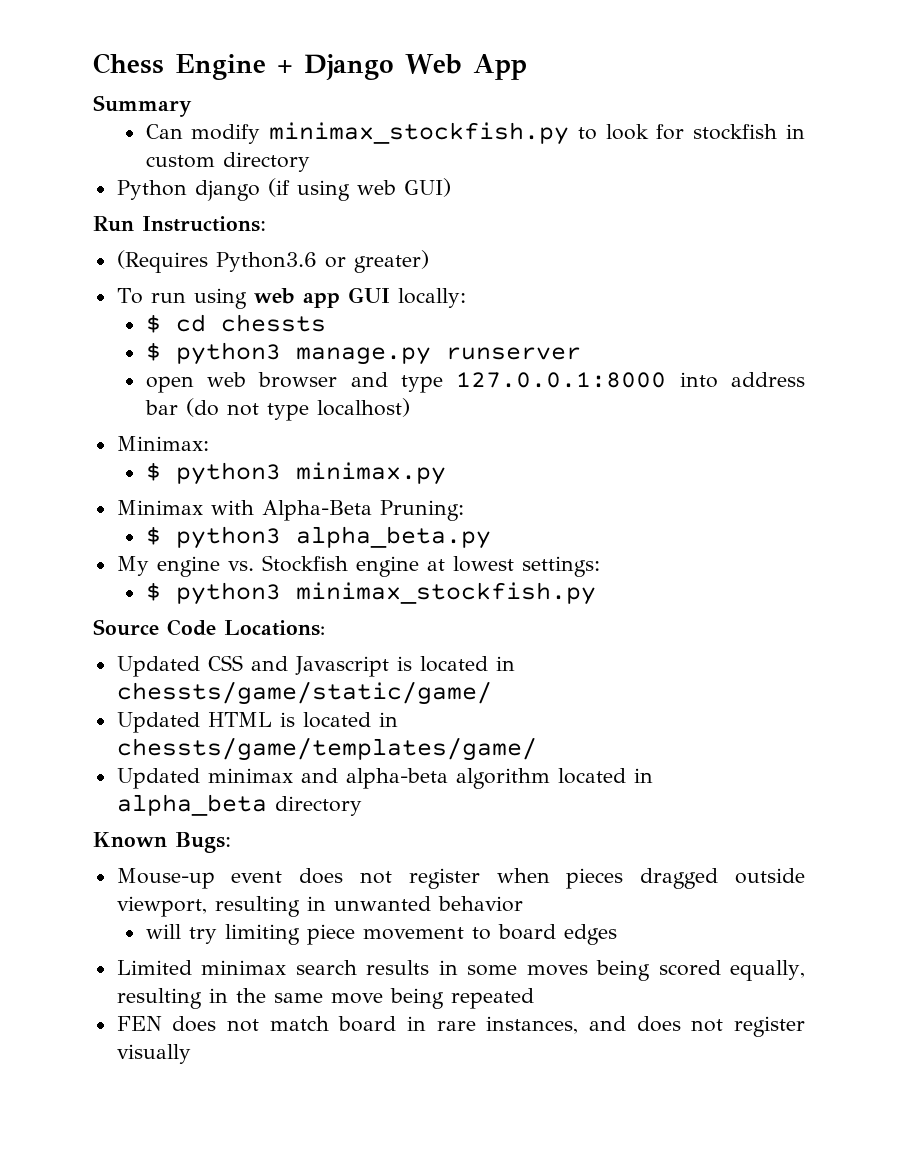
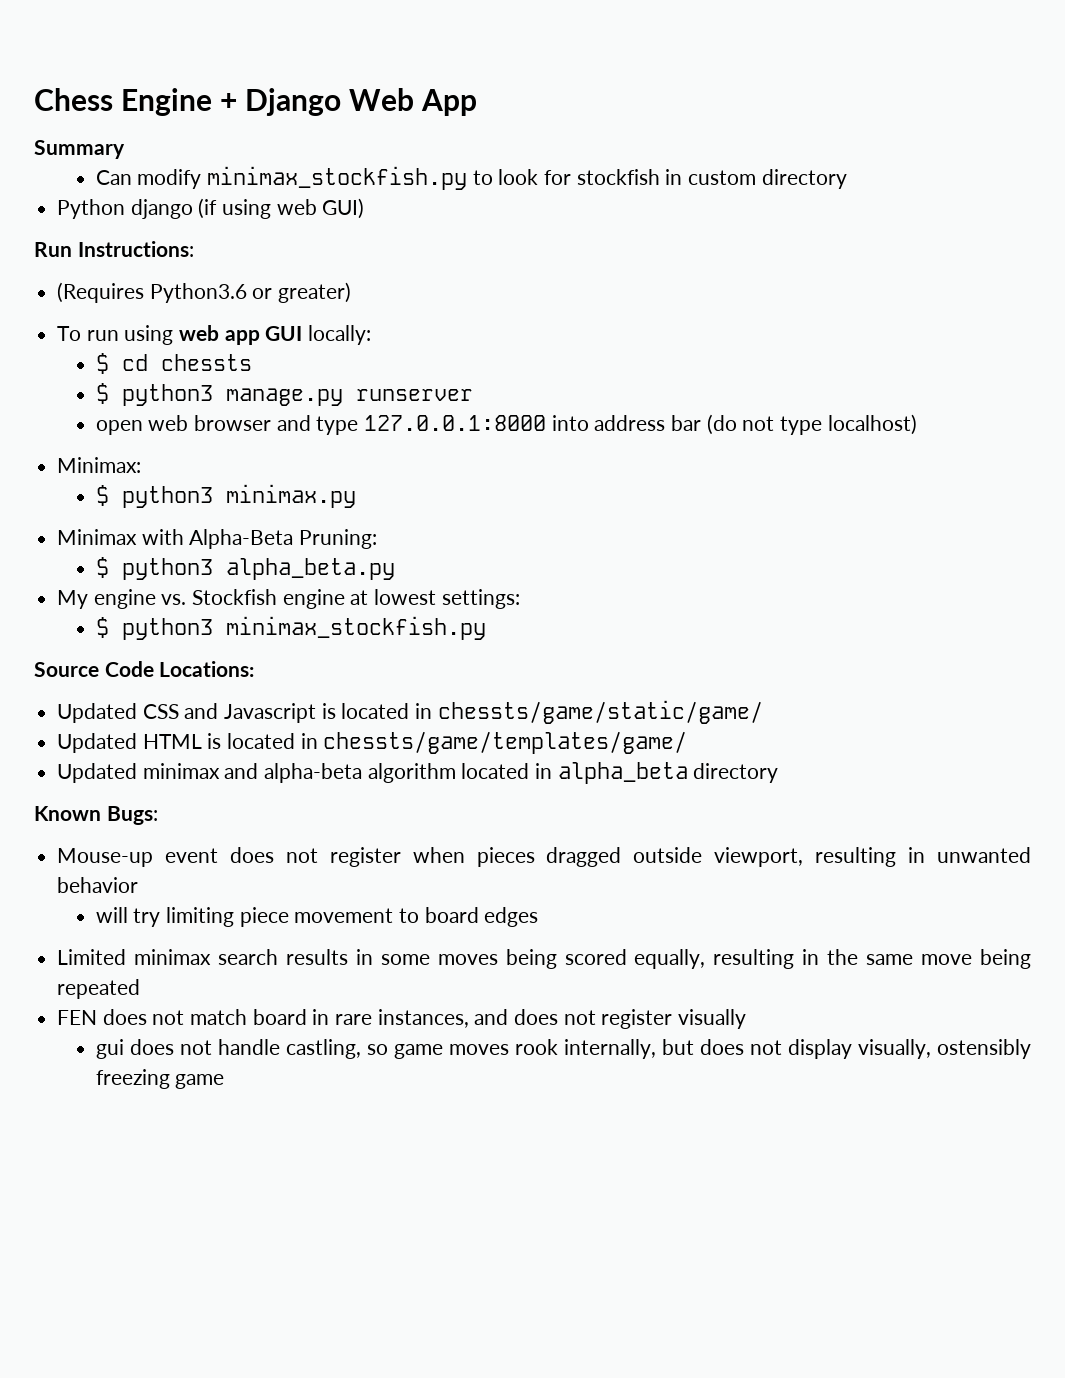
(191, 1054) none -> [95,1039,1031,1059] [95,1069,225,1089] // gui does not handle castling, so game moves rook internally, but does not display visually, ostensibly freezing game

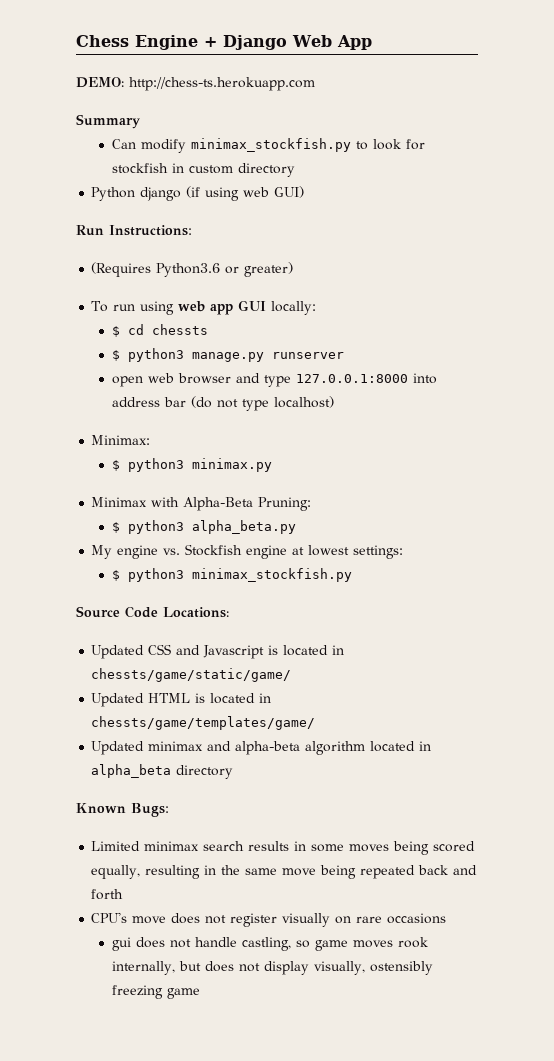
(477, 102) none -> [76,77,315,91] // DEMO: http://chess-ts.herokuapp.com
[57,847,1031,867] [57,877,139,893] [95,907,539,927] // Mouse-up event does not register when pieces dragged outside viewport, resulting in unwanted behavior // will try limiting piece movement to board edges -> (169, 810) none
[57,1009,509,1028] // FEN does not match board in rare instances, and -> [418,865,478,875] [91,889,124,900] [91,912,167,924] back and forth // CPU's move
(747, 1019) none -> [335,913,447,924] on rare occasions

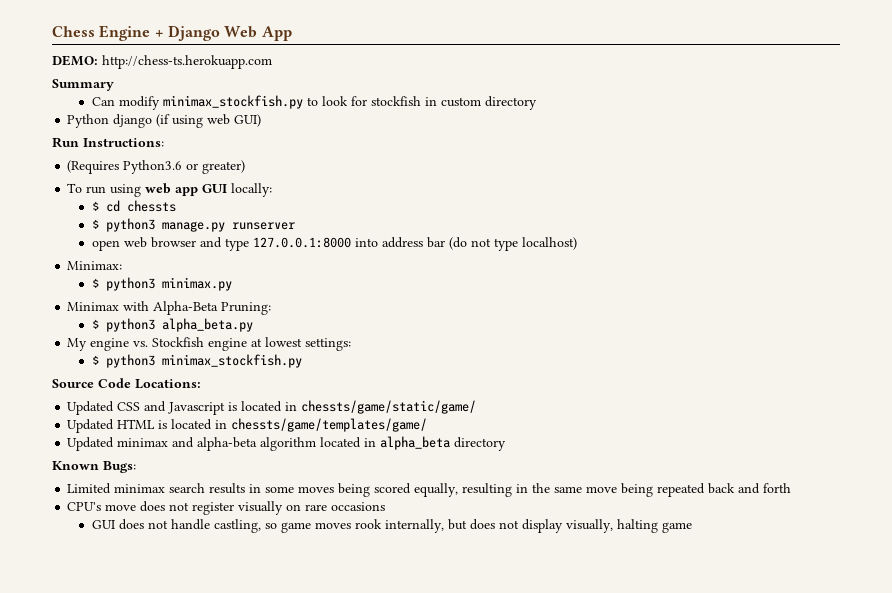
[111,937,131,951] gui -> [91,520,115,529] GUI
[369,961,433,975] [111,985,163,999] ostensibly freezing -> [616,519,658,533] halting

